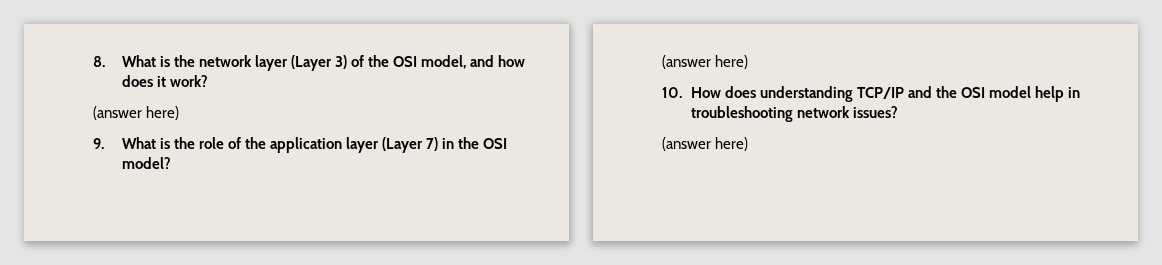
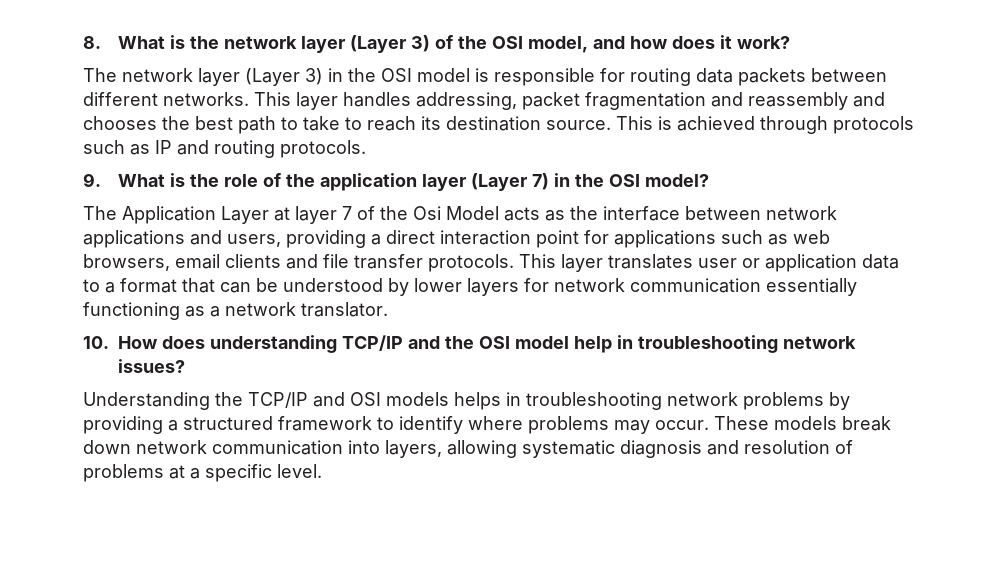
[93,106,180,120] (answer here) -> [83,68,887,86] [83,92,885,110] [83,116,914,134] [83,140,366,158] The network layer (Layer 3) in the OSI model is responsible for routing data packets between different networks. This layer handles addressing, packet fragmentation and reassembly and chooses the best path to take to reach its destination source. This is achieved through protocols such as IP and routing protocols.
[662,55,749,69] (answer here) -> [83,206,837,224] [83,230,830,248] [83,254,899,272] [83,278,857,296] [83,302,388,320] The Application Layer at layer 7 of the Osi Model acts as the interface between network applications and users, providing a direct interaction point for applications such as web browsers, email clients and file transfer protocols. This layer translates user or application data to a format that can be understood by lower layers for network communication essentially functioning as a network translator.
[662,137,749,151] (answer here) -> [83,392,850,410] [83,416,891,434] [83,440,853,458] [83,464,322,482] Understanding the TCP/IP and OSI models helps in troubleshooting network problems by providing a structured framework to identify where problems may occur. These models break down network communication into layers, allowing systematic diagnosis and resolution of problems at a specific level.

